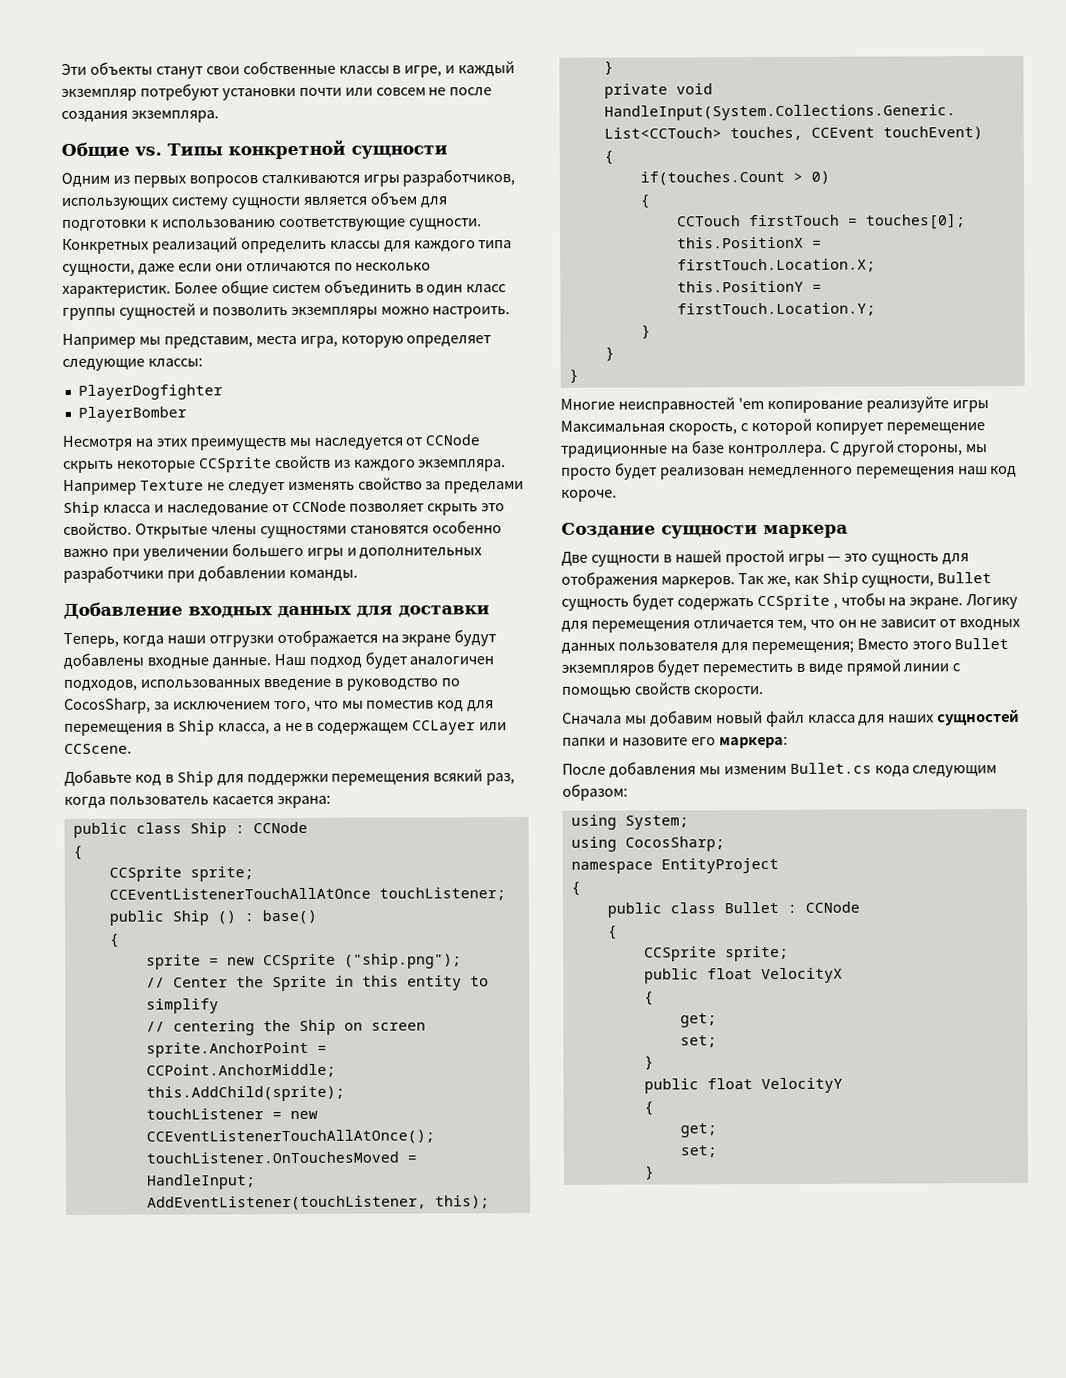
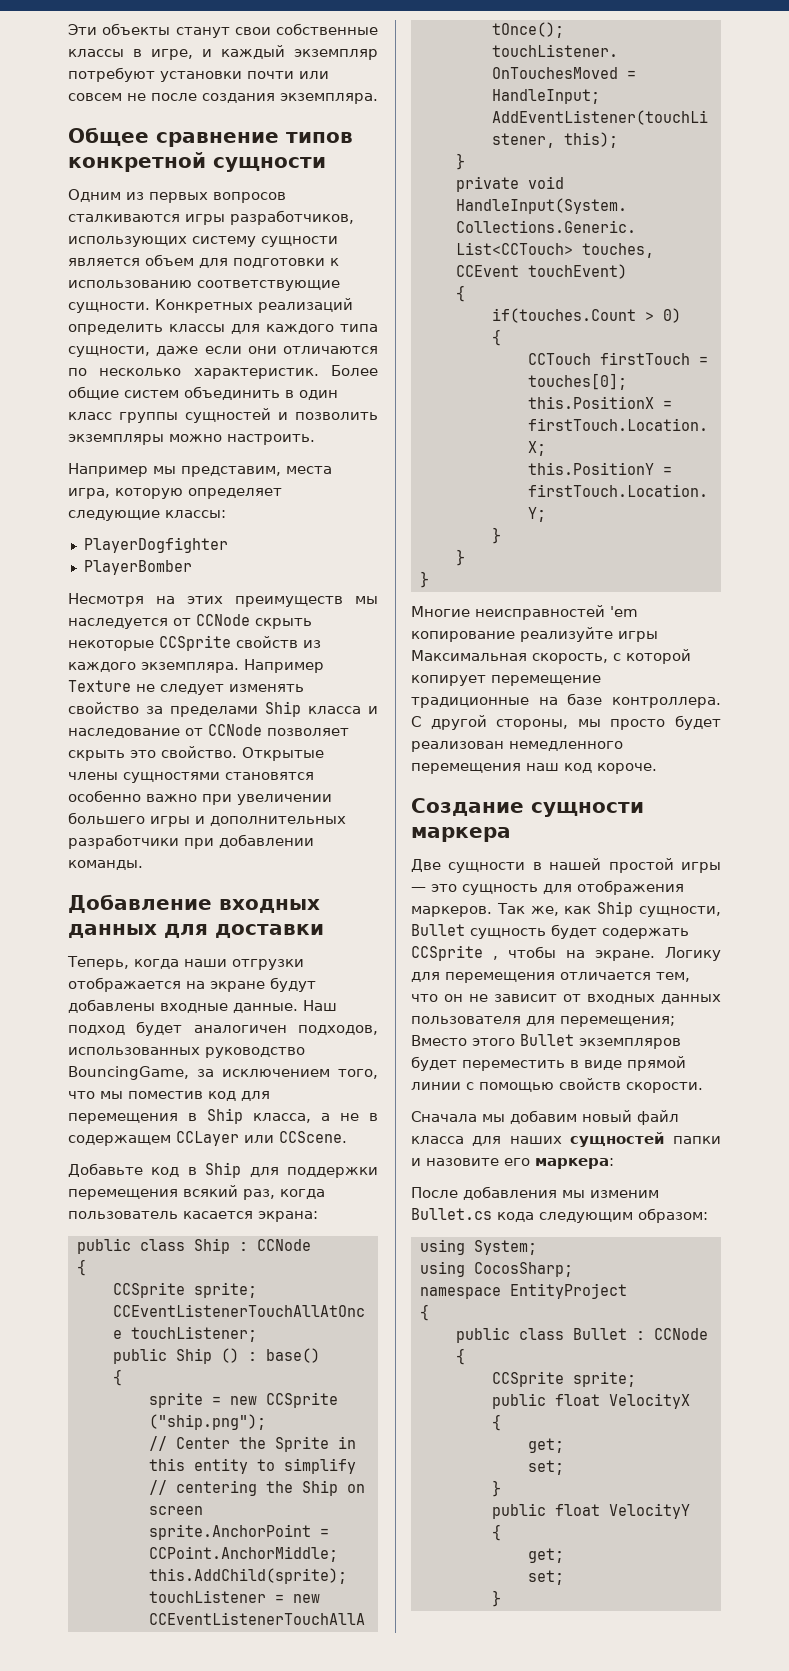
[61,141,223,159] Общие vs. Типы -> [68,127,353,147] Общее сравнение типов
[262,678,460,691] [64,697,151,714] введение в руководство по CocosSharp, -> [205,1047,305,1058] [68,1066,189,1080] руководство BouncingGame,

